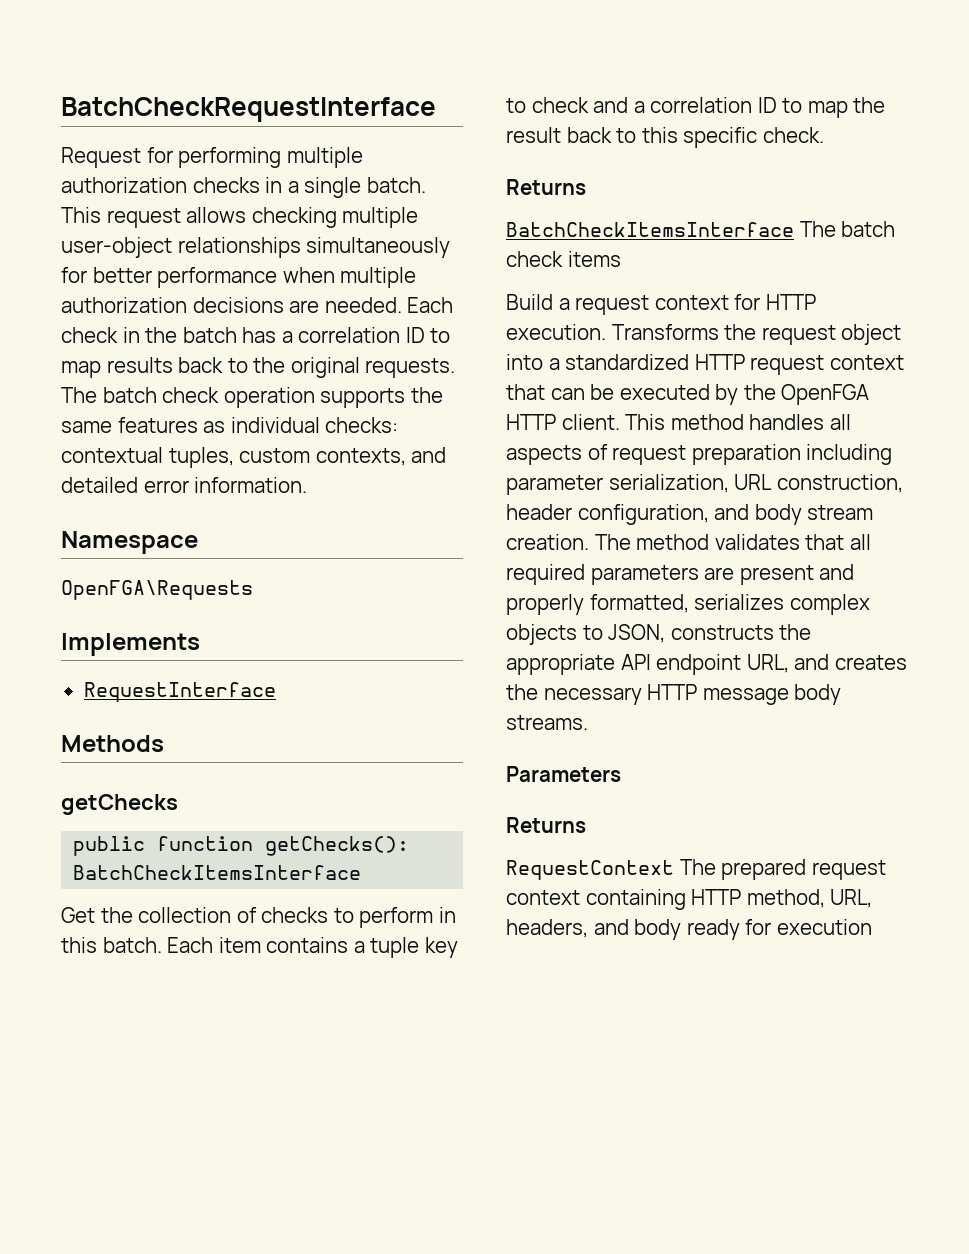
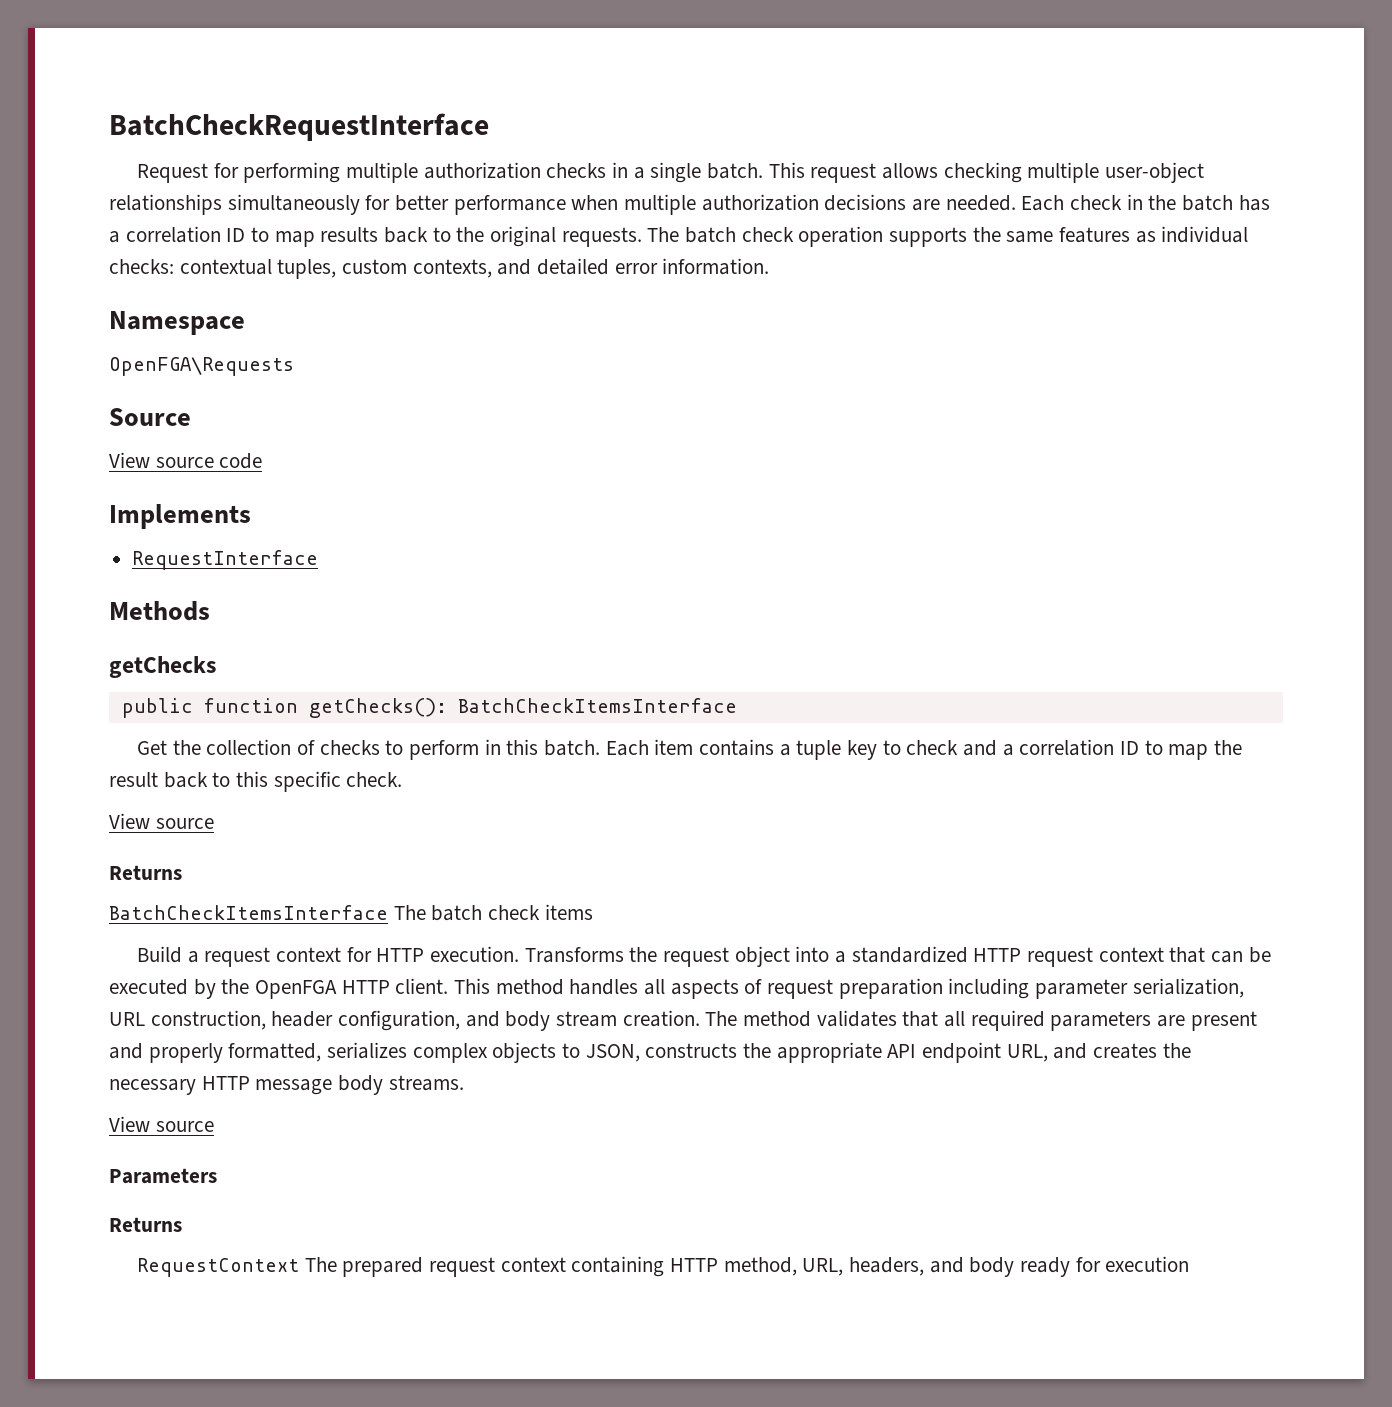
(253, 590) none -> [109,408,191,426] [109,452,263,469] // Source // View source code
(824, 135) none -> [109,813,214,829] // View source
(588, 722) none -> [109,1116,214,1132] // View source

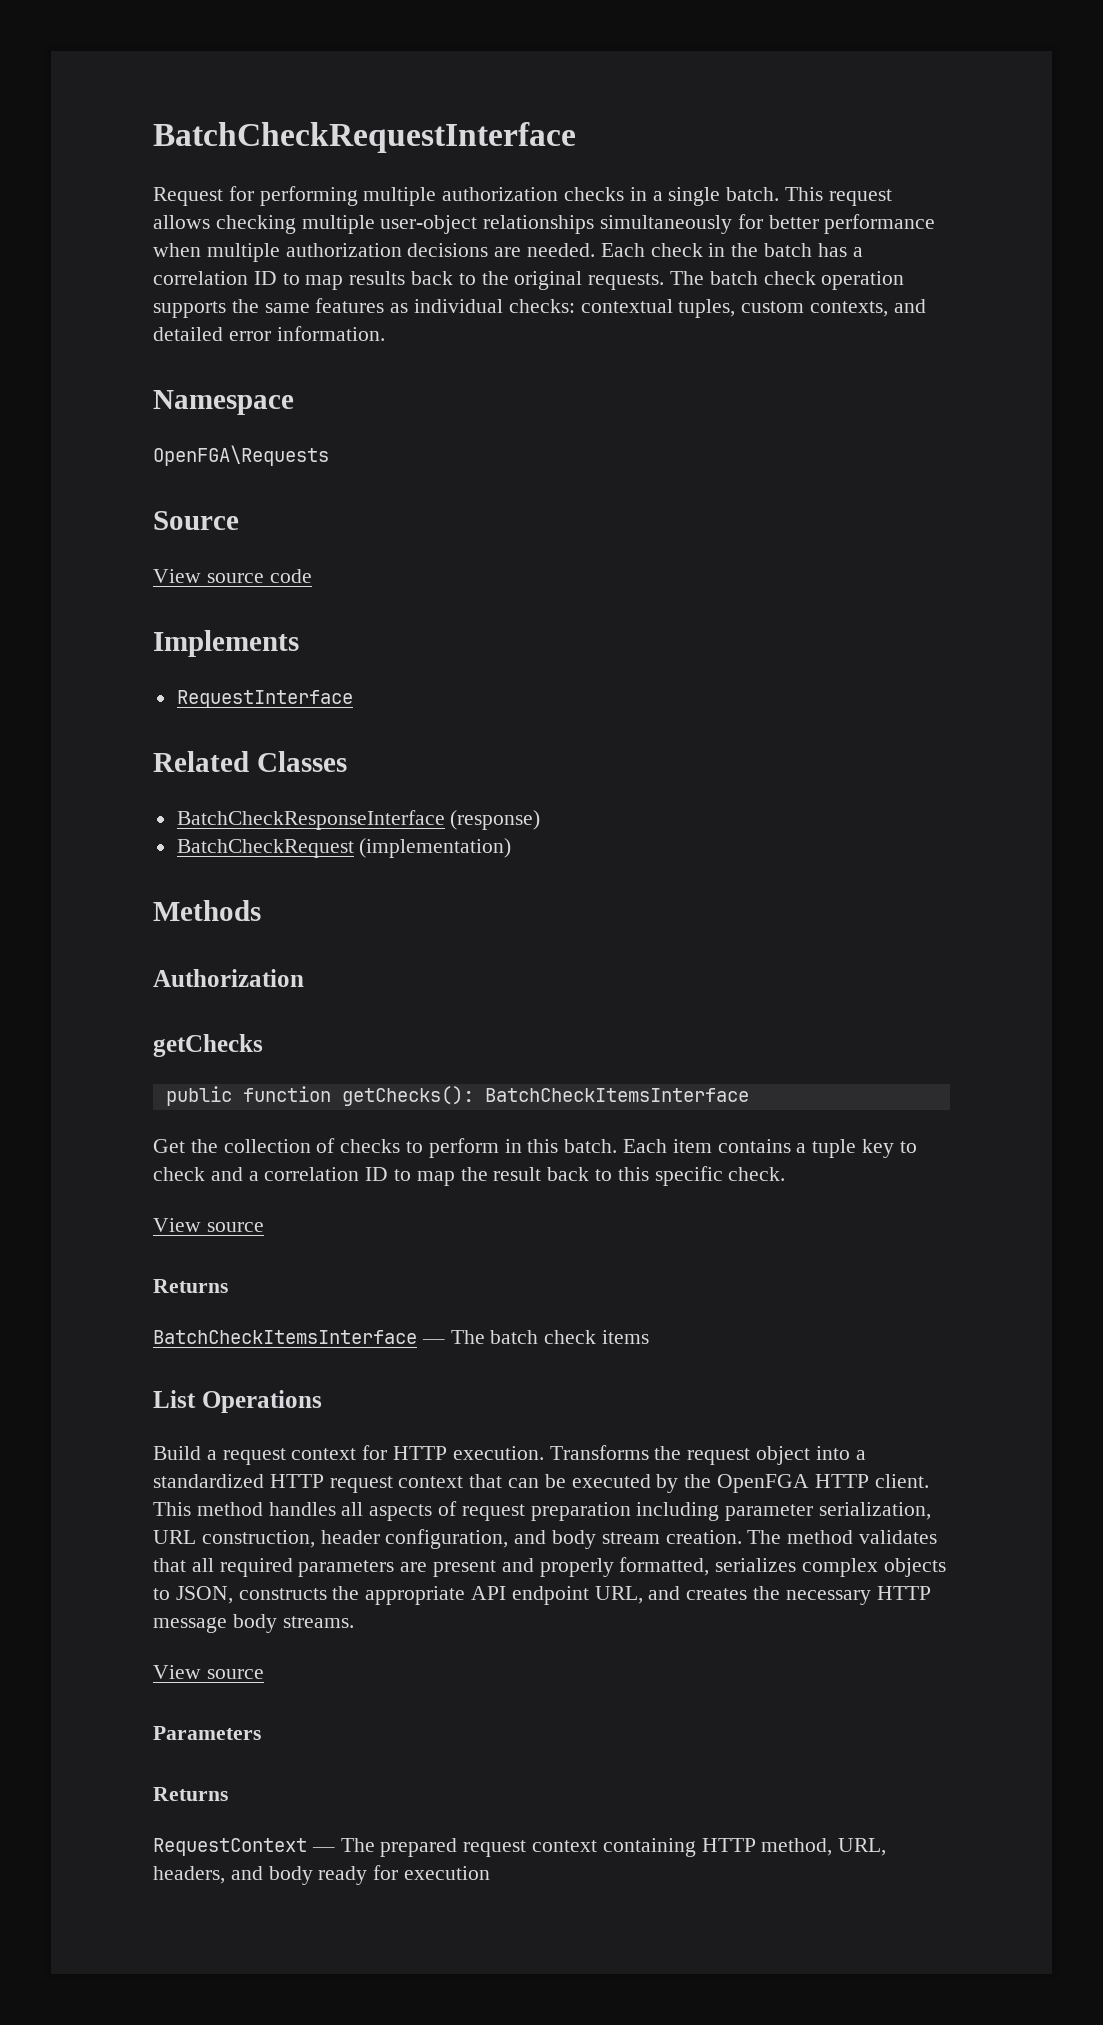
(319, 560) none -> [153,751,347,772] [176,810,541,830] [176,838,512,858] // Related Classes // BatchCheckResponseInterface (response) // BatchCheckRequest (implementation)
(210, 611) none -> [153,969,304,987] // Authorization
(388, 912) none -> [421,1339,445,1344] —
(593, 912) none -> [153,1390,322,1413] // List Operations
(299, 1267) none -> [311,1847,335,1852] —

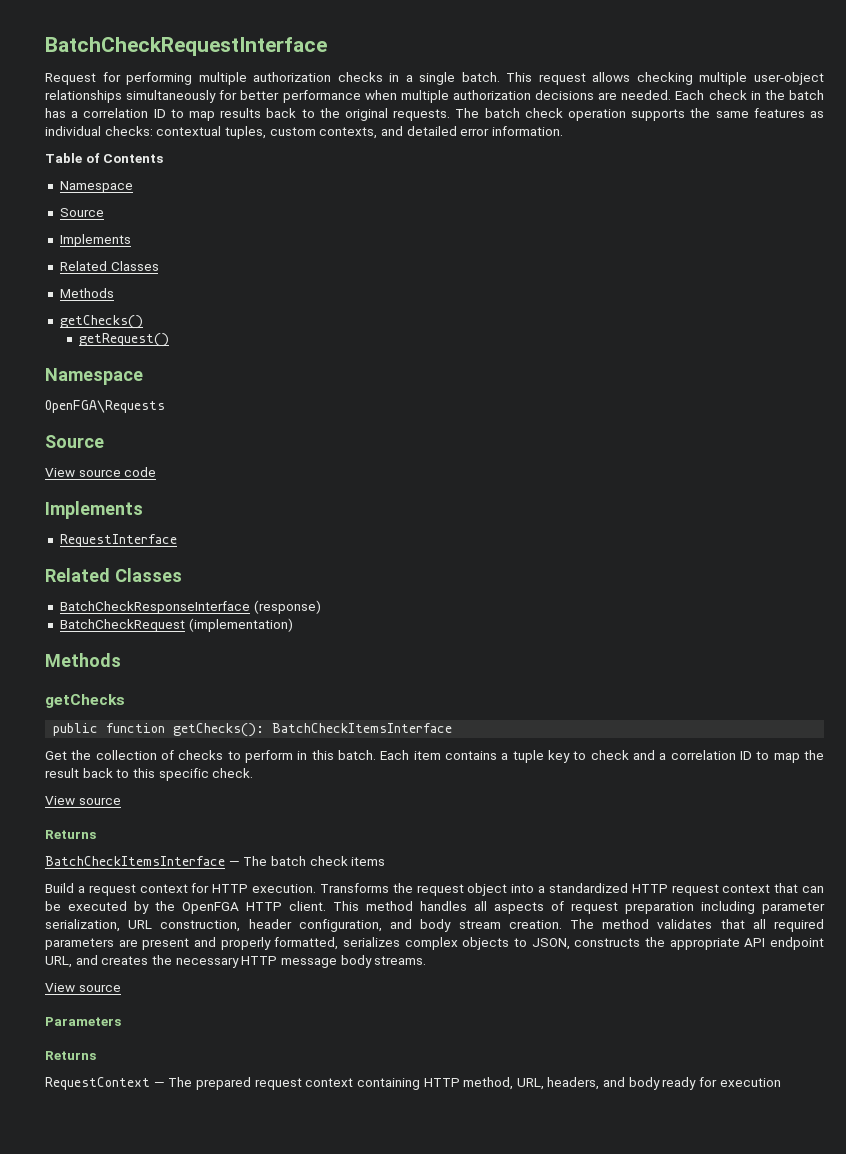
(385, 333) none -> [45,153,164,163] [59,181,133,193] [59,208,104,217] [59,234,131,247] [59,261,159,271] [59,288,114,298] [59,315,143,329] [79,333,170,347] // Table of Contents // Namespace // Source // Implements // Related Classes // Methods // getChecks() // getRequest()
[153,969,304,987] // Authorization -> (121, 660) none
[153,1390,322,1413] // List Operations -> (386, 861) none

